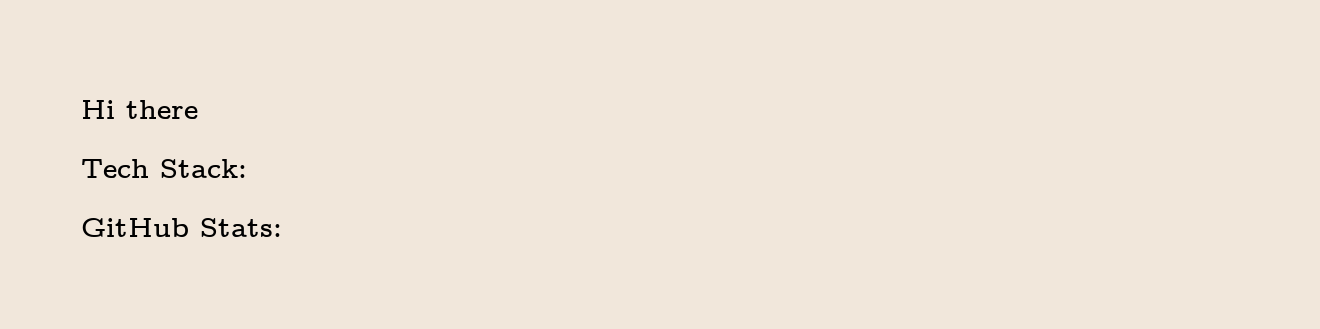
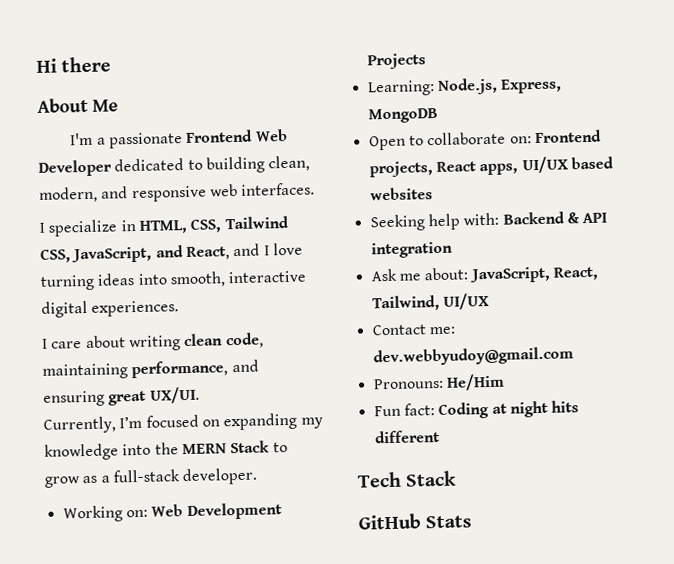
(198, 109) none -> [37,97,118,113] [69,128,288,149] [38,155,311,177] [39,182,316,203] [39,215,289,237] [40,242,303,264] [40,270,307,291] [41,300,180,318] [42,332,264,352] [42,359,259,380] [43,386,200,407] [43,412,323,434] [44,440,288,461] [44,467,258,488] [62,502,282,523] [366,53,426,70] [367,77,563,97] [367,107,438,124] [368,129,602,151] [368,156,614,178] [369,187,433,201] [369,211,608,232] [370,241,453,259] [370,266,599,284] [371,292,489,312] [371,324,456,336] [372,346,574,367] [372,373,505,391] [373,400,580,420] [373,430,440,444] // About Me // I'm a passionate Frontend Web Developer dedicated to building clean, modern, and responsive web interfaces. // I specialize in HTML, CSS, Tailwind CSS, JavaScript, and React, and I love turning ideas into smooth, interactive digital experiences. // I care about writing clean code, maintaining performance, and ensuring great UX/UI. // Currently, I’m focused on expanding my knowledge into the MERN Stack to grow as a full-stack developer. // Working on: Web Development Projects // Learning: Node.js, Express, MongoDB // Open to collaborate on: Frontend projects, React apps, UI/UX based websites // Seeking help with: Backend & API integration // Ask me about: JavaScript, React, Tailwind, UI/UX // Contact me: dev.webbyudoy@gmail.com // Pronouns: He/Him // Fun fact: Coding at night hits different
[160,159,247,178] Stack: -> [405,470,458,487] Stack
[200,218,282,237] Stats: -> [425,515,473,529] Stats

